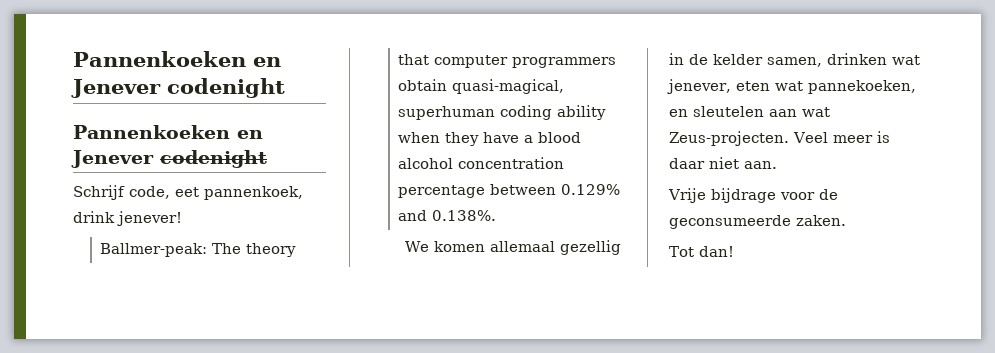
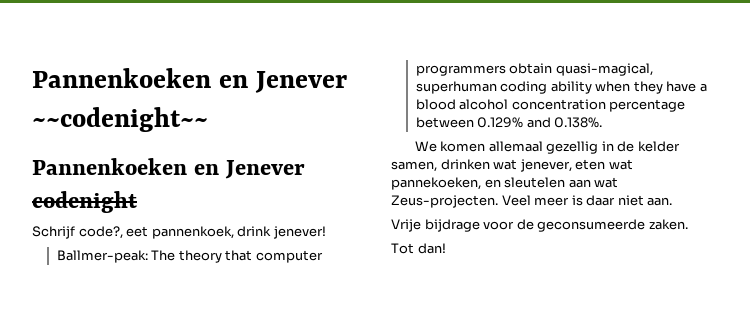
[73,51,281,67] [71,78,285,98] Pannenkoeken en Jenever codenight -> [32,68,348,93] [32,107,208,132] Pannenkoeken en Jenever ~~codenight~~
[129,186,170,199] code, -> [78,226,123,239] code?,

